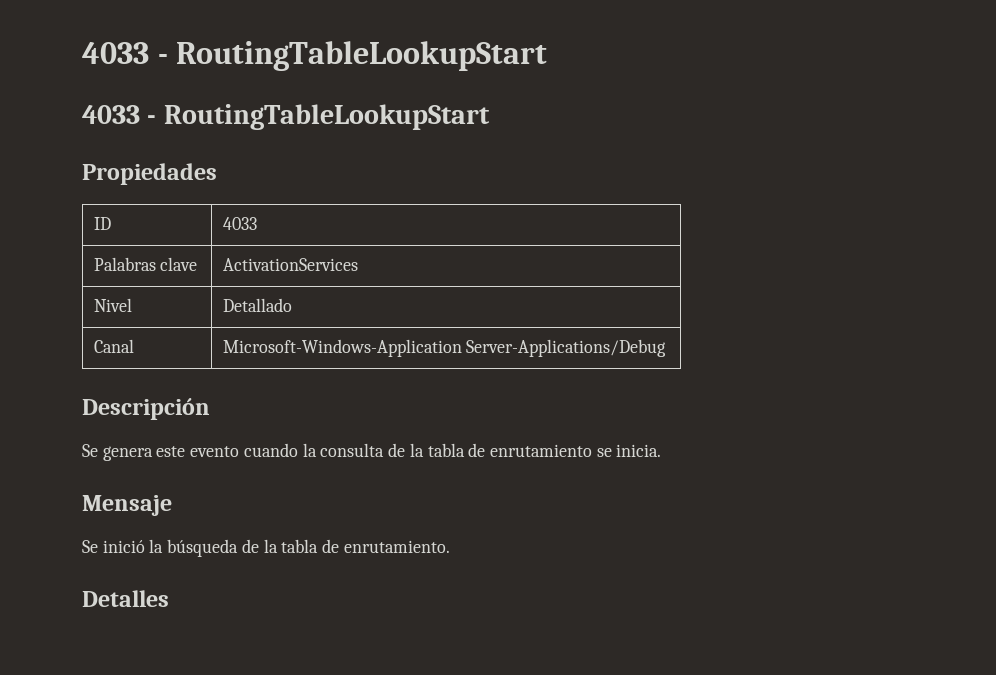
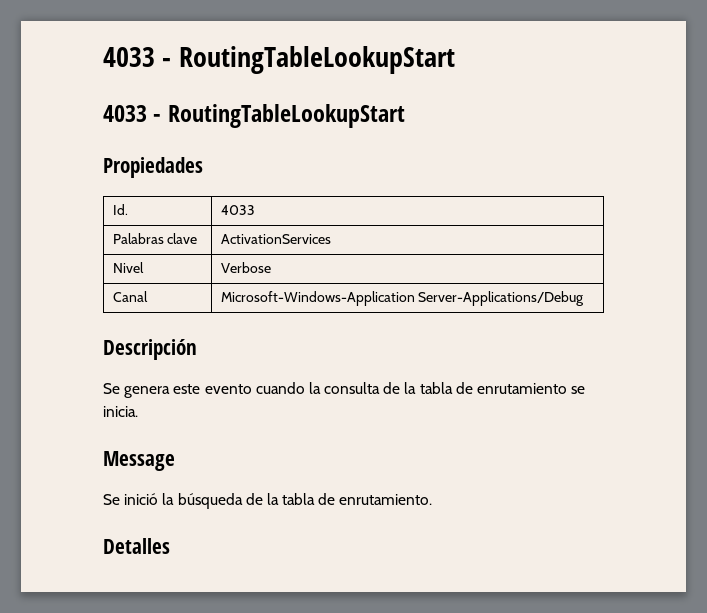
[93,217,111,230] ID -> [112,204,128,215] Id.
[222,298,292,312] Detallado -> [220,262,271,273] Verbose
[82,495,172,516] Mensaje -> [103,451,175,471] Message

